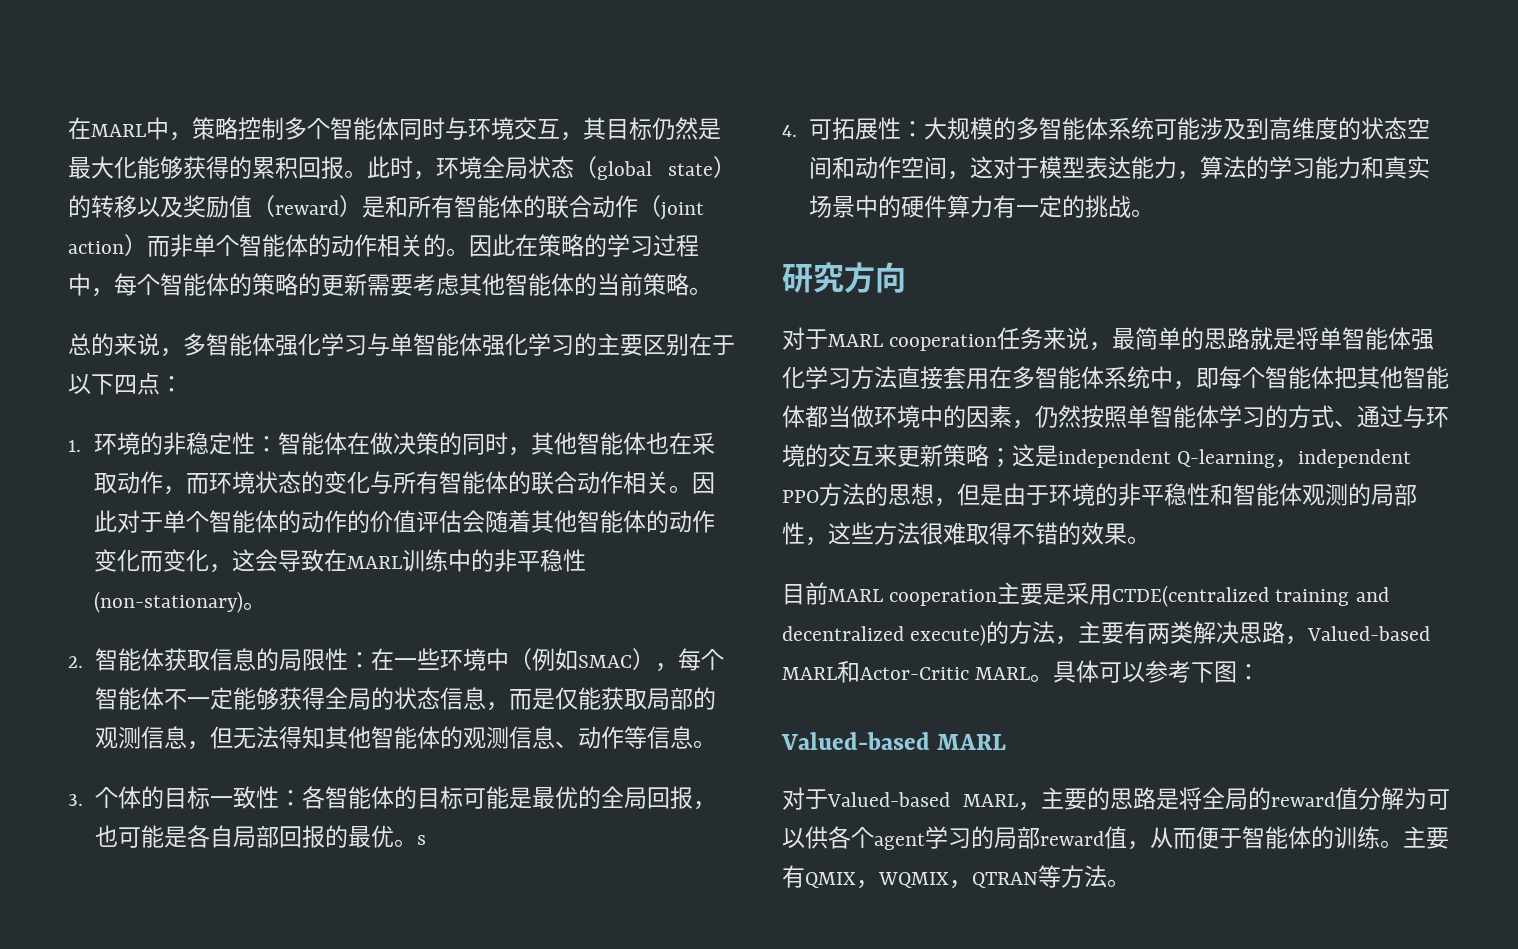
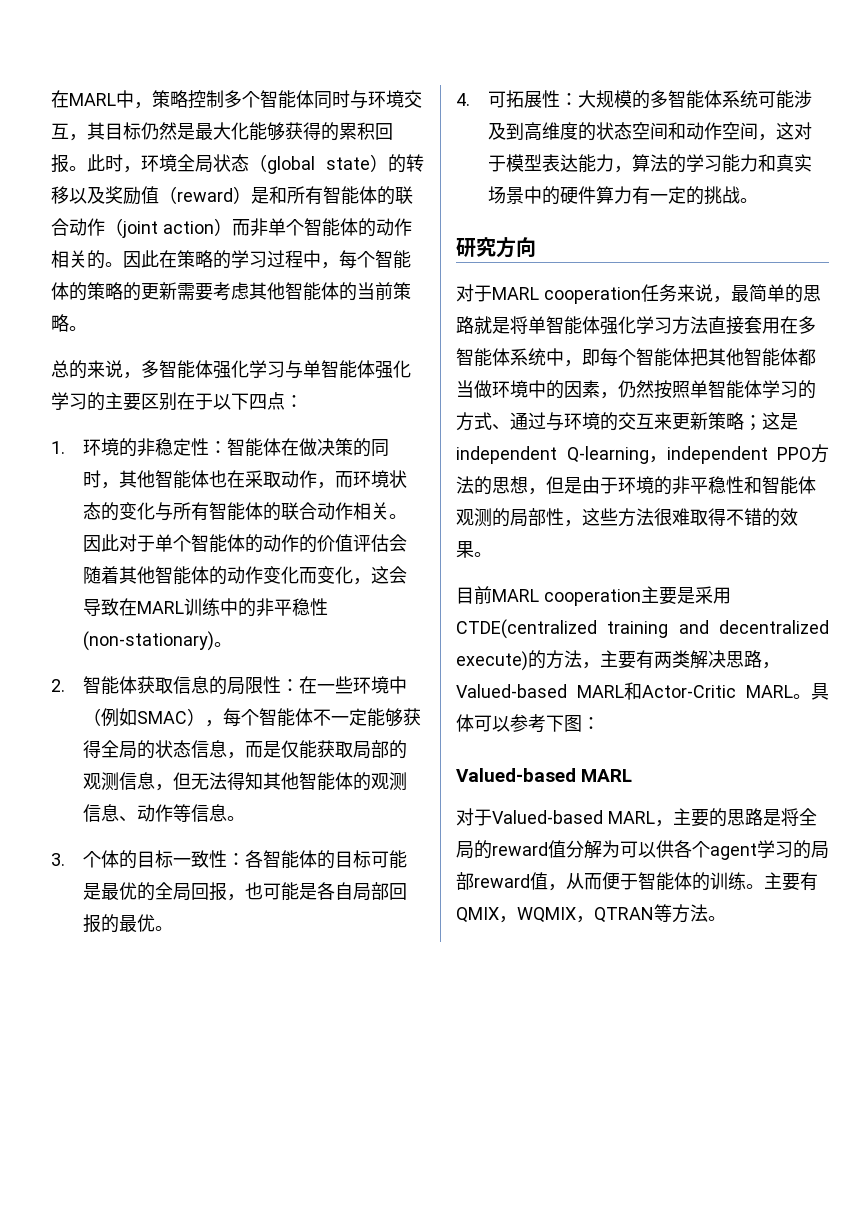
[416,835,426,845] s -> (173, 928) none

